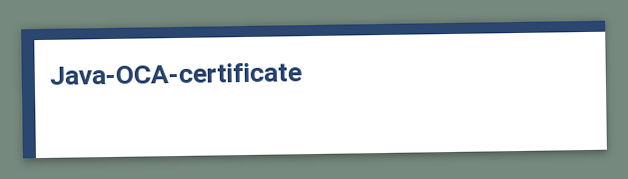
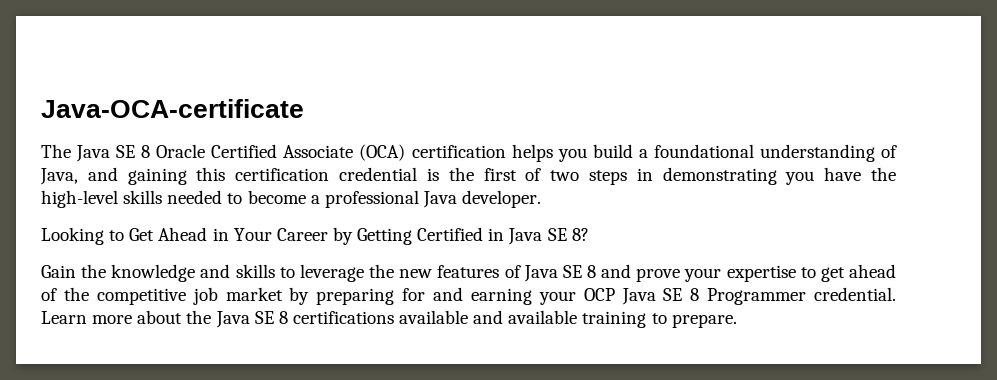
(302, 73) none -> [41,144,898,162] [40,167,896,185] [41,190,542,208] [41,227,589,245] [41,264,896,282] [41,287,896,305] [41,310,737,328] // The Java SE 8 Oracle Certified Associate (OCA) certification helps you build a foundational understanding of Java, and gaining this certification credential is the first of two steps in demonstrating you have the high-level skills needed to become a professional Java developer. // Looking to Get Ahead in Your Career by Getting Certified in Java SE 8? // Gain the knowledge and skills to leverage the new features of Java SE 8 and prove your expertise to get ahead of the competitive job market by preparing for and earning your OCP Java SE 8 Programmer credential. Learn more about the Java SE 8 certifications available and available training to prepare.

